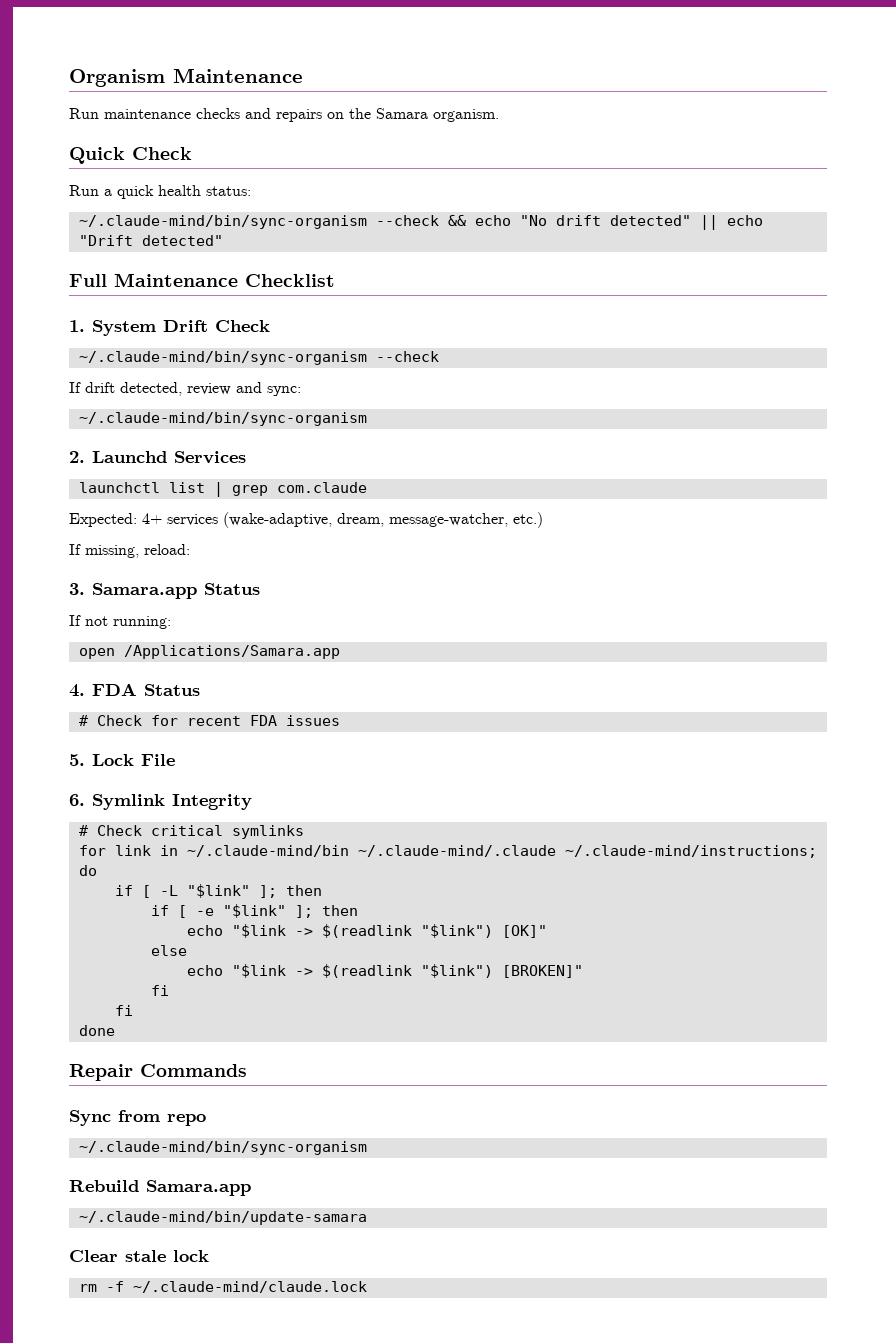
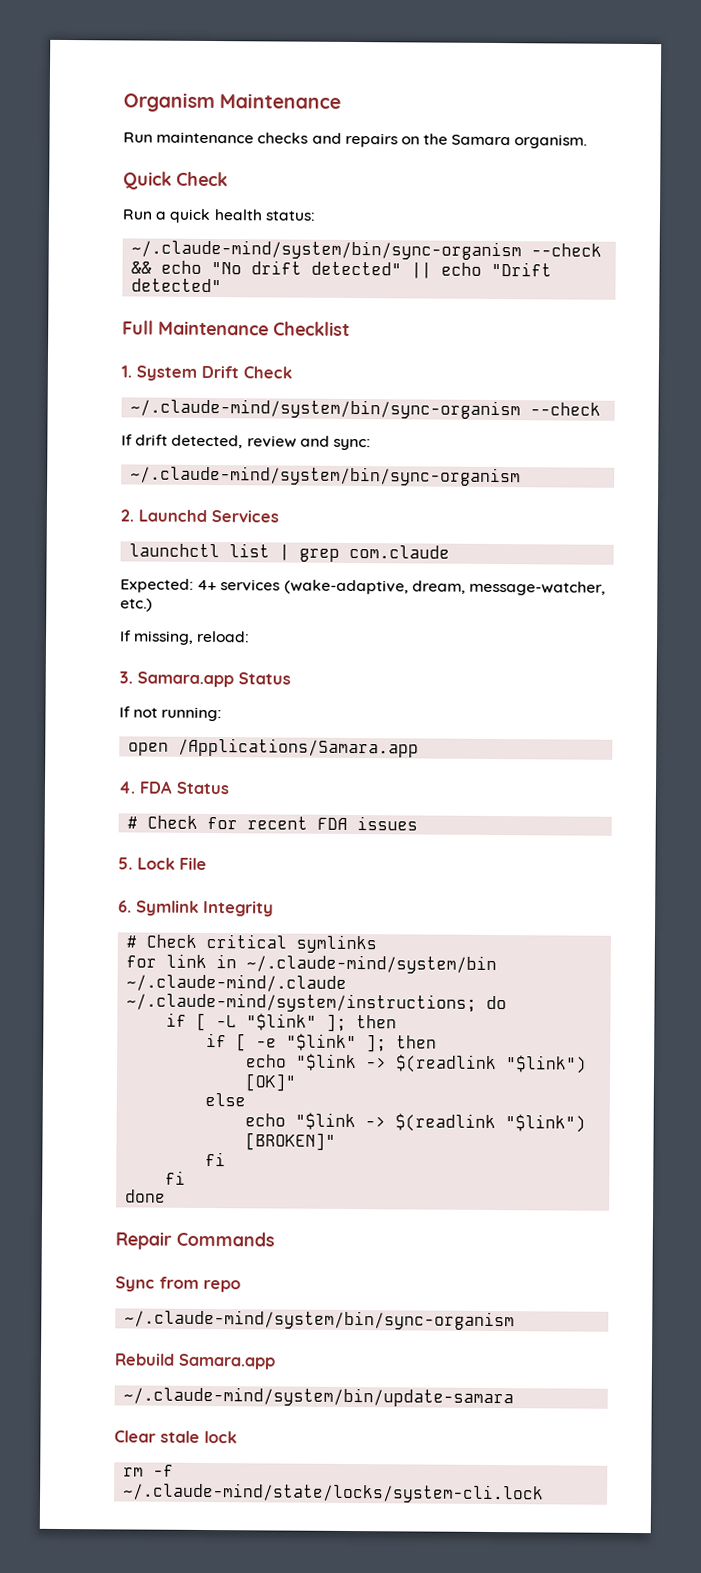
[78,215,367,229] ~/.claude-mind/bin/sync-organism -> [131,239,523,261] ~/.claude-mind/system/bin/sync-organism
[78,351,367,365] ~/.claude-mind/bin/sync-organism -> [130,398,522,420] ~/.claude-mind/system/bin/sync-organism
[78,412,367,426] ~/.claude-mind/bin/sync-organism -> [130,465,522,487] ~/.claude-mind/system/bin/sync-organism
[186,845,817,858] ~/.claude-mind/bin ~/.claude-mind/.claude ~/.claude-mind/instructions; -> [246,954,498,975] [126,973,348,992] [126,992,478,1013] ~/.claude-mind/system/bin ~/.claude-mind/.claude ~/.claude-mind/system/instructions;
[78,1141,367,1155] ~/.claude-mind/bin/sync-organism -> [124,1309,516,1331] ~/.claude-mind/system/bin/sync-organism
[78,1211,367,1225] ~/.claude-mind/bin/update-samara -> [123,1386,515,1408] ~/.claude-mind/system/bin/update-samara
[132,1281,367,1293] ~/.claude-mind/claude.lock -> [123,1482,545,1504] ~/.claude-mind/state/locks/system-cli.lock

